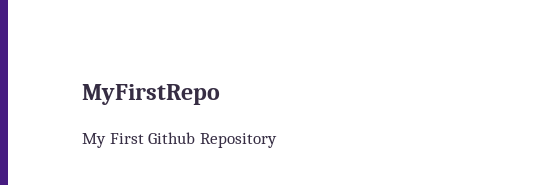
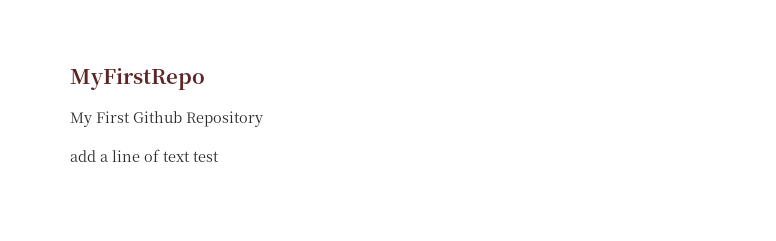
(277, 140) none -> [70,149,219,162] // add a line of text test

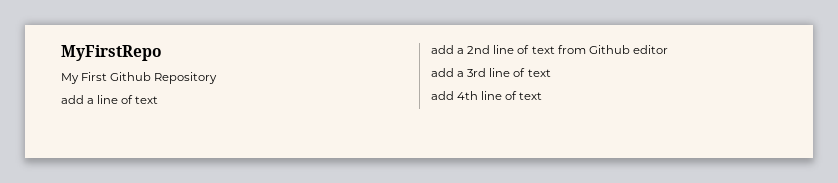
[193,151,219,162] test -> [431,45,668,54] [431,68,551,77] [431,91,543,100] // add a 2nd line of text from Github editor // add a 3rd line of text // add 4th line of text

